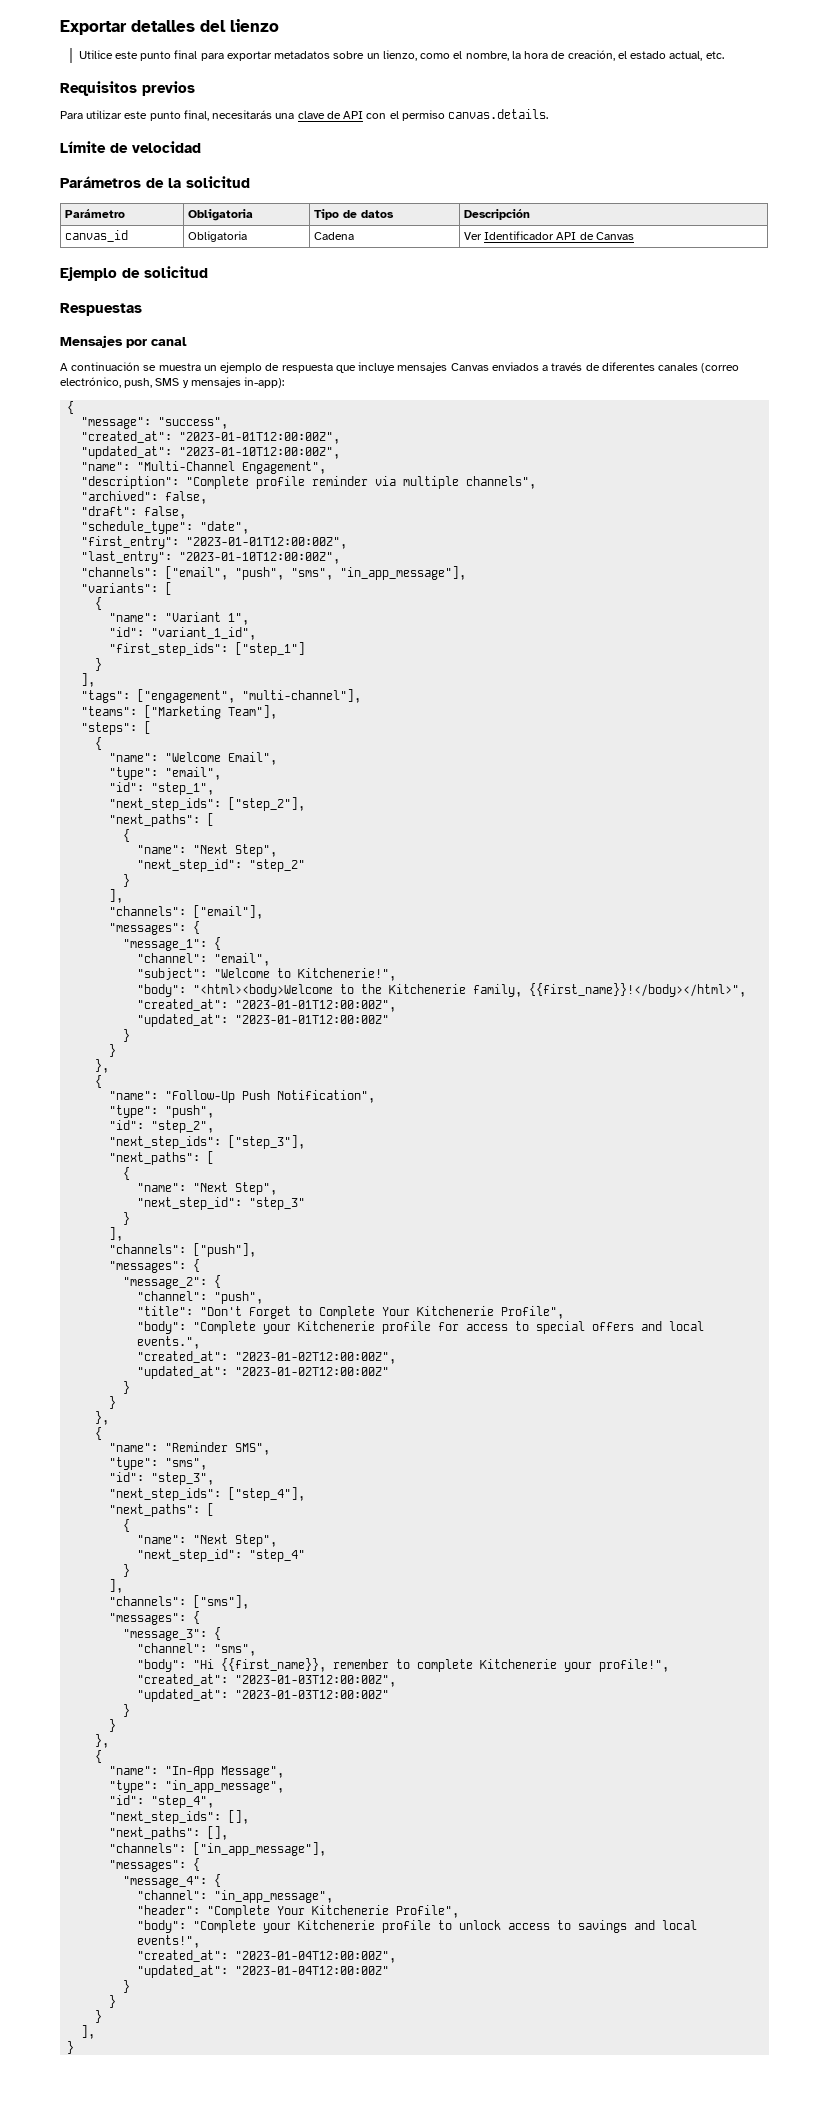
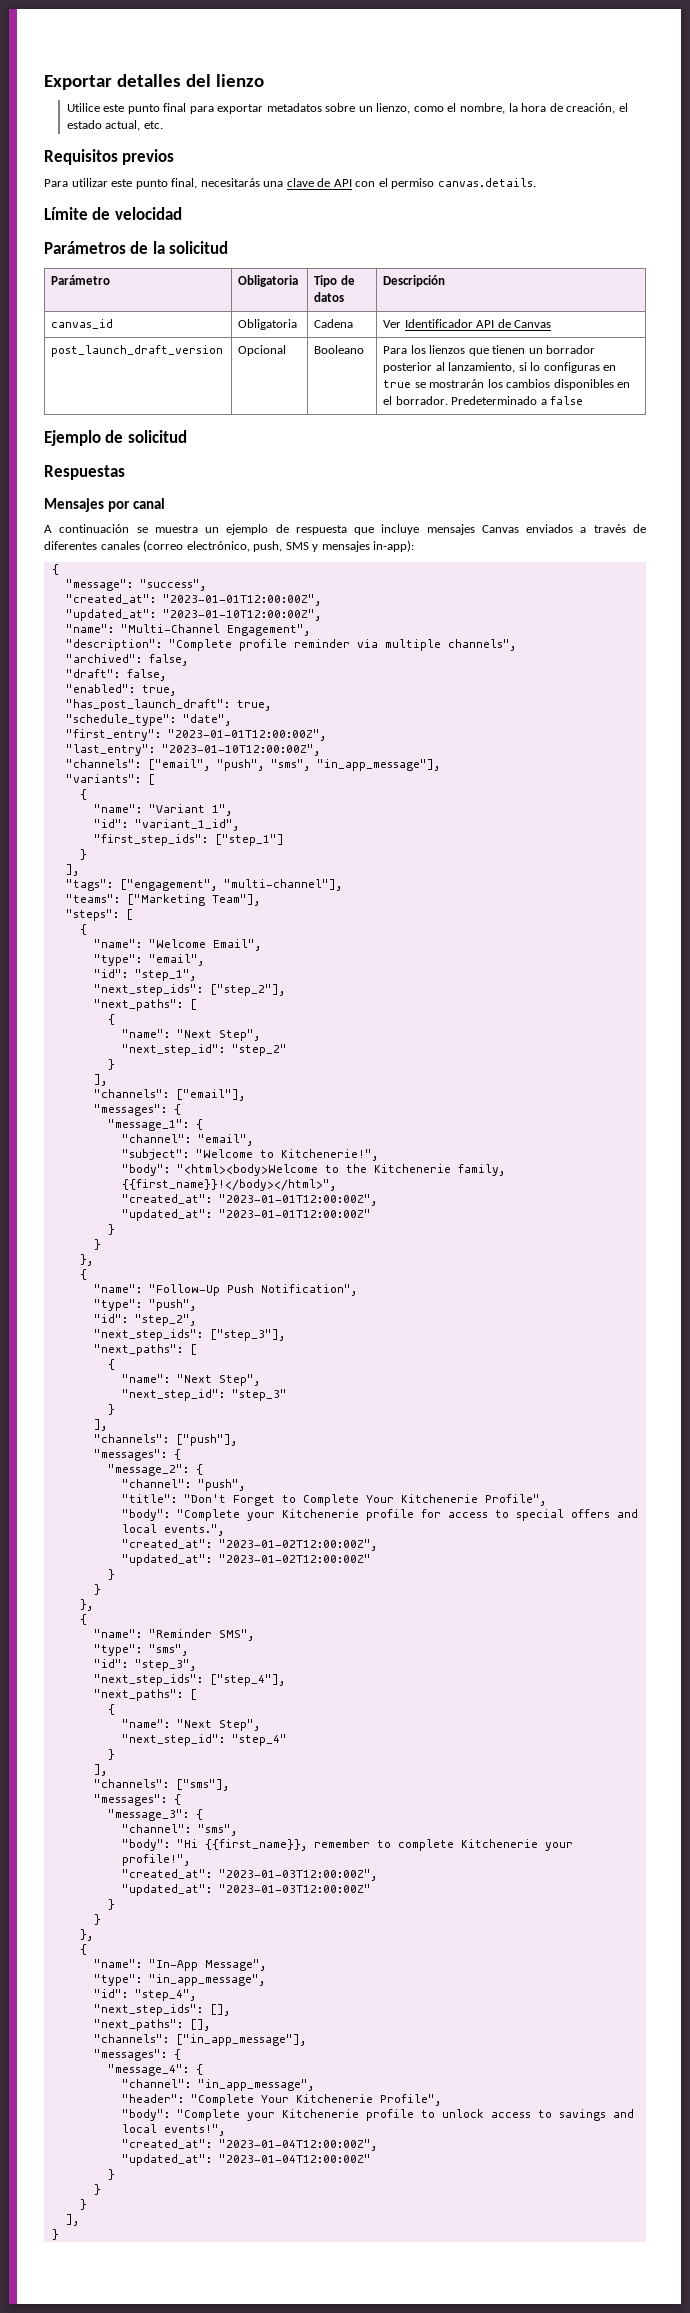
(634, 236) none -> [51,345,224,357] [238,345,287,356] [314,345,365,354] [383,345,596,356] [383,362,617,373] [383,379,631,390] [383,396,584,405] // post_launch_draft_version | Opcional | Booleano | Para los lienzos que tienen un borrador posterior al lanzamiento, si lo configuras en true se mostrarán los cambios disponibles en el borrador. Predeterminado a false
(187, 512) none -> [65,684,176,696] [65,699,271,711] // "enabled": true, // "has_post_launch_draft": true,

